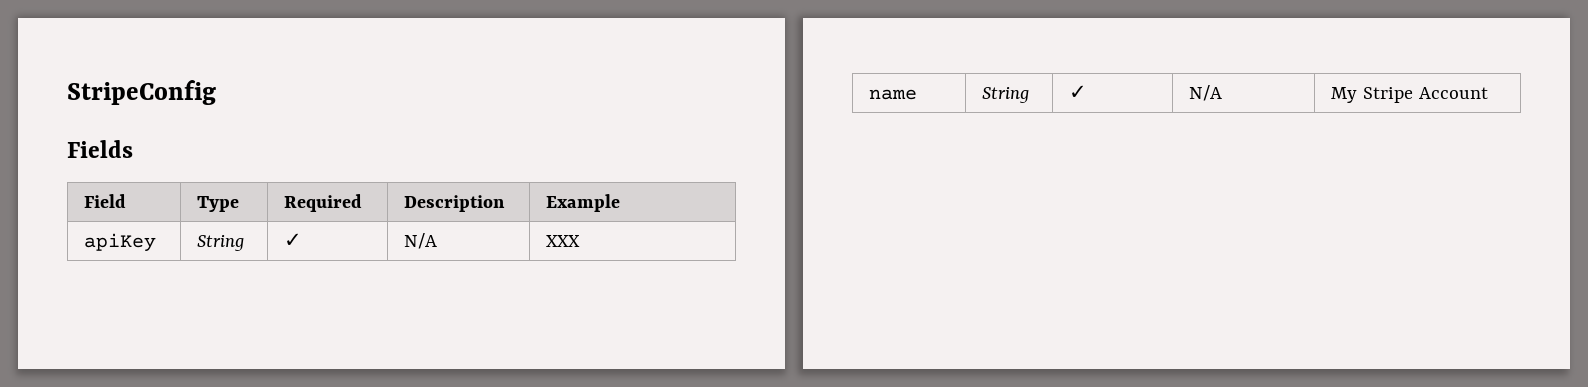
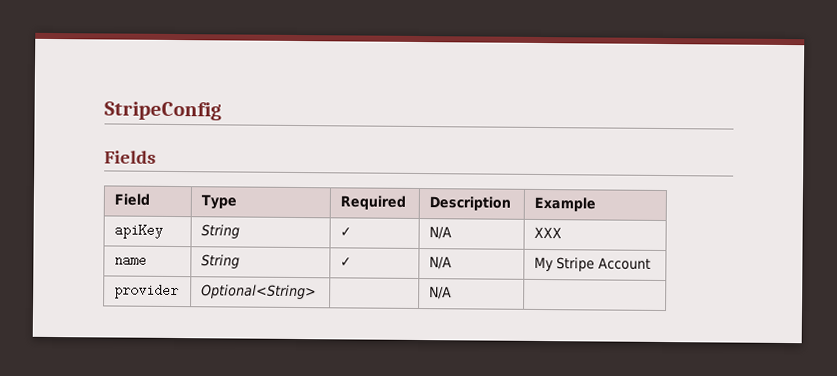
(1488, 93) none -> [114,283,180,300] [201,284,318,300] [429,286,453,300] // provider | Optional<String> | | N/A |

